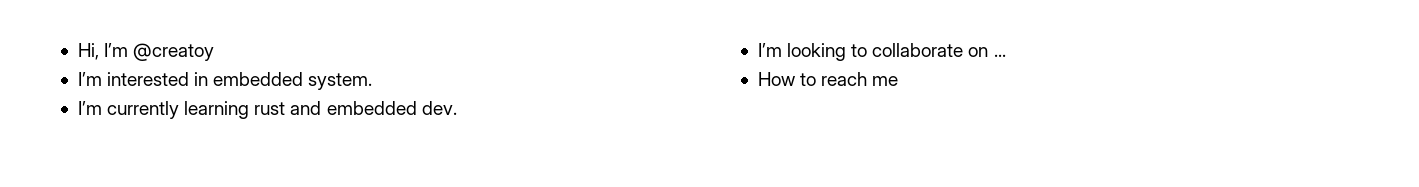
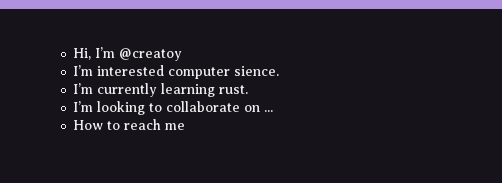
[194,72,373,90] in embedded system. -> [168,66,280,79] computer sience.
[254,101,457,115] rust and embedded dev. -> [219,85,249,94] rust.

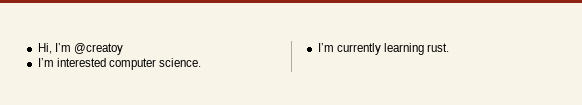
[234,66,280,76] sience. -> [158,58,201,67] science.
[73,101,274,115] [73,119,186,130] // I’m looking to collaborate on ... // How to reach me -> (449, 47) none

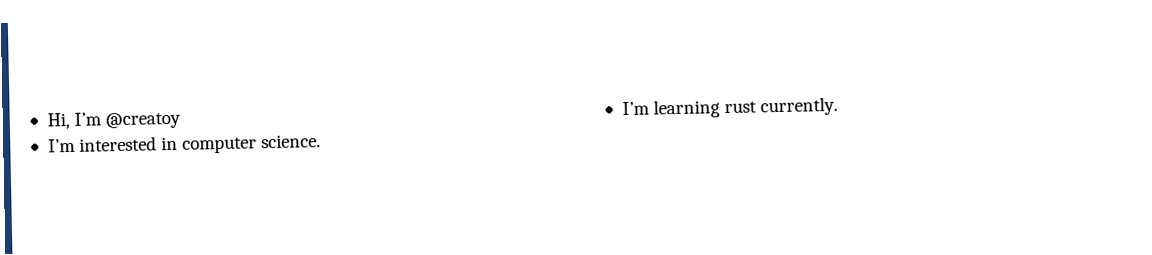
(106, 62) none -> [161,136,179,151] in
[336,43,449,55] currently learning rust. -> [653,96,839,119] learning rust currently.

